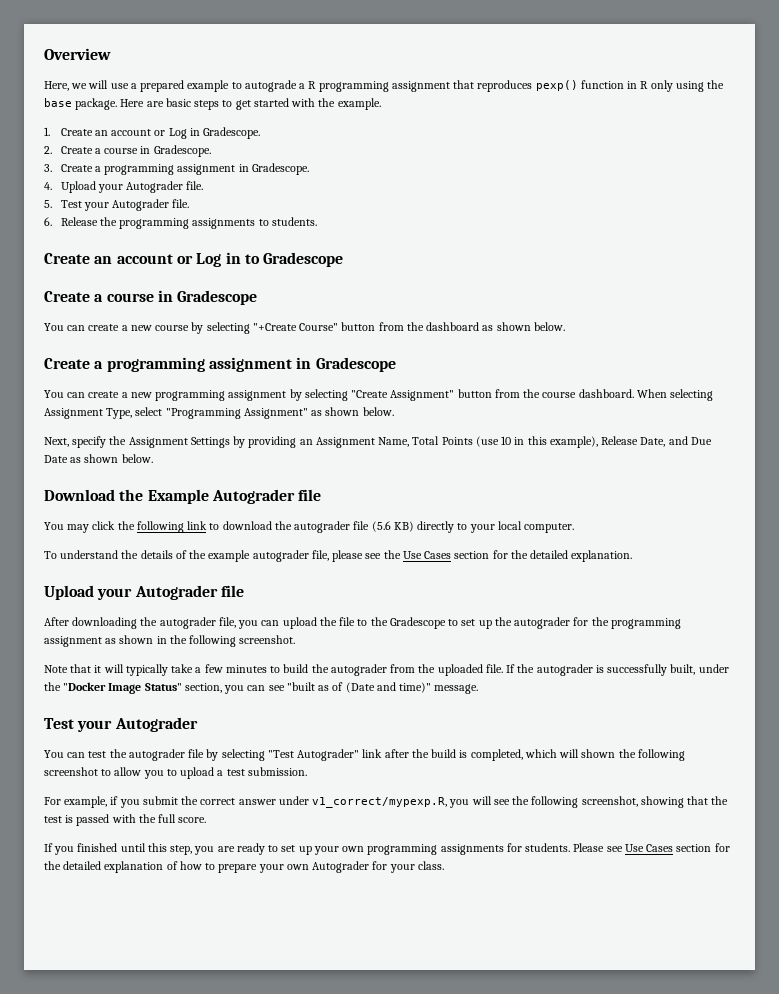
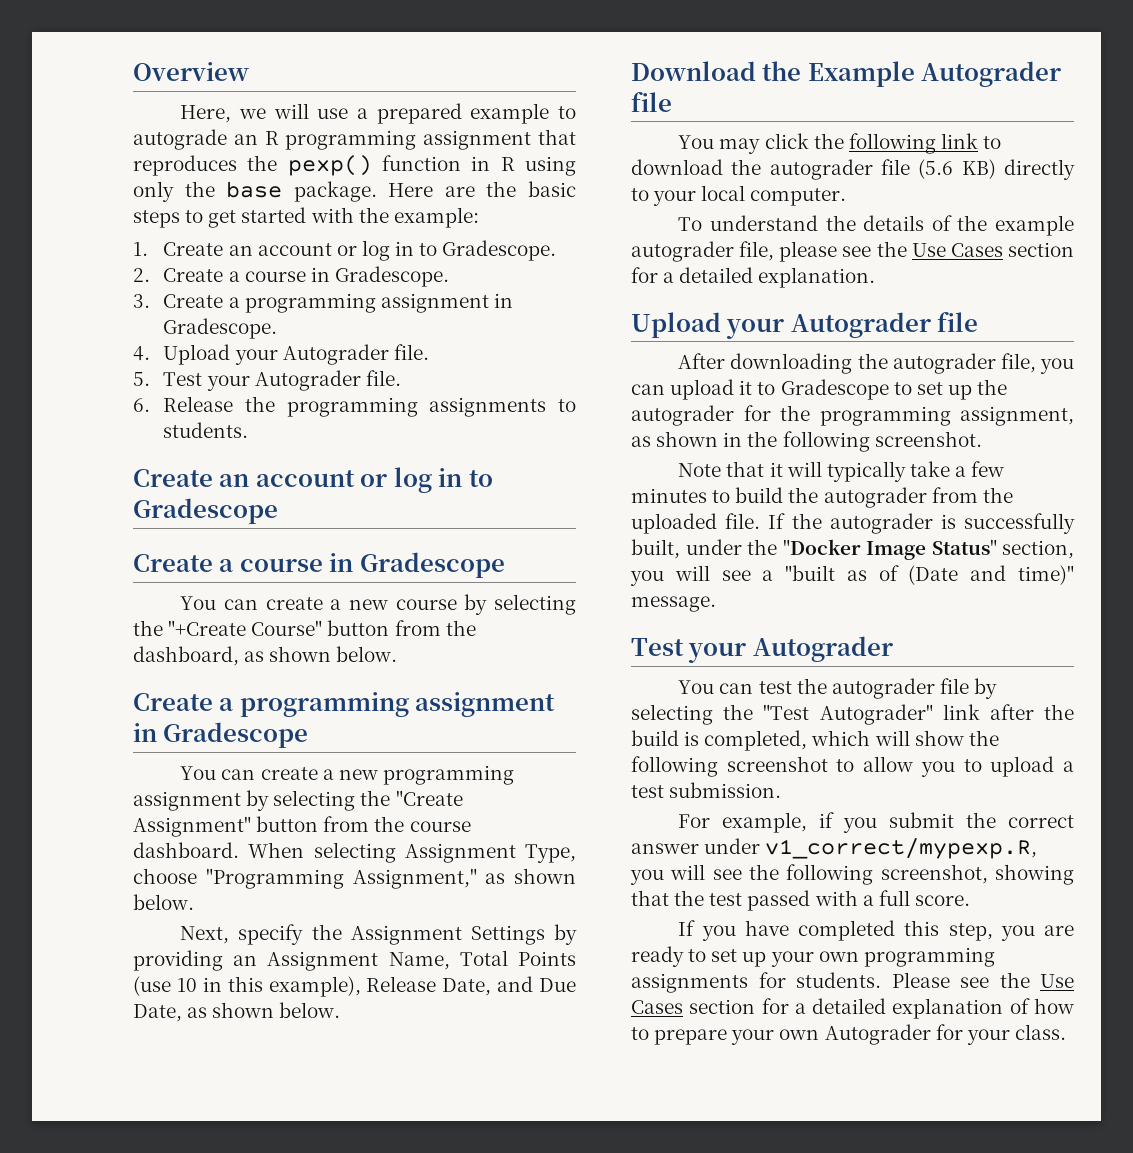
[299,83,306,89] a -> [233,134,258,145] an
(533, 86) none -> [247,155,278,171] the
[650,80,704,92] only using -> [525,156,576,176] [133,181,174,202] using only
(164, 104) none -> [486,181,517,197] the
[337,98,381,110] example. -> [393,207,479,228] example:
[168,128,200,139] Log in -> [361,240,438,261] log in to
[196,253,222,267] Log -> [393,467,432,493] log
(250, 328) none -> [133,620,163,636] the
[426,322,480,331] dashboard -> [133,646,239,666] dashboard,
(348, 395) none -> [360,790,391,806] the
[135,407,308,419] select "Programming Assignment" -> [133,868,477,889] choose "Programming Assignment,"
[44,455,68,463] Date -> [133,1004,182,1022] Date,
[510,550,528,559] the -> [663,272,675,283] a
[319,617,388,626] the file to the -> [739,380,776,395] it to
[44,636,102,647] assignment -> [960,406,1074,426] assignment,
[247,685,285,691] can see -> [674,565,774,581] will see a
(265, 755) none -> [723,704,754,720] the
[581,749,616,758] shown -> [914,730,964,746] show
[65,815,74,823] is -> (743, 899) none
[138,814,156,823] the -> [862,895,874,906] a
[77,843,146,852] finished until -> [744,920,896,941] have completed
[624,843,730,852] [44,861,61,870] Use Cases section for the -> [999,972,1074,988] [631,998,806,1014] the Use Cases section for a

